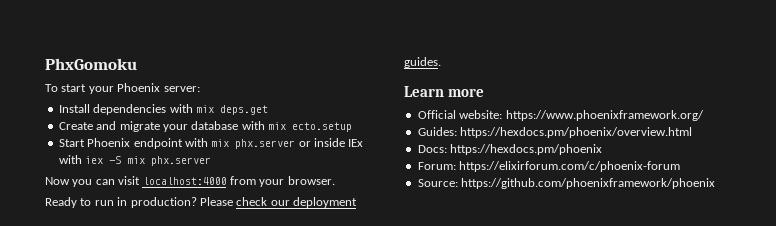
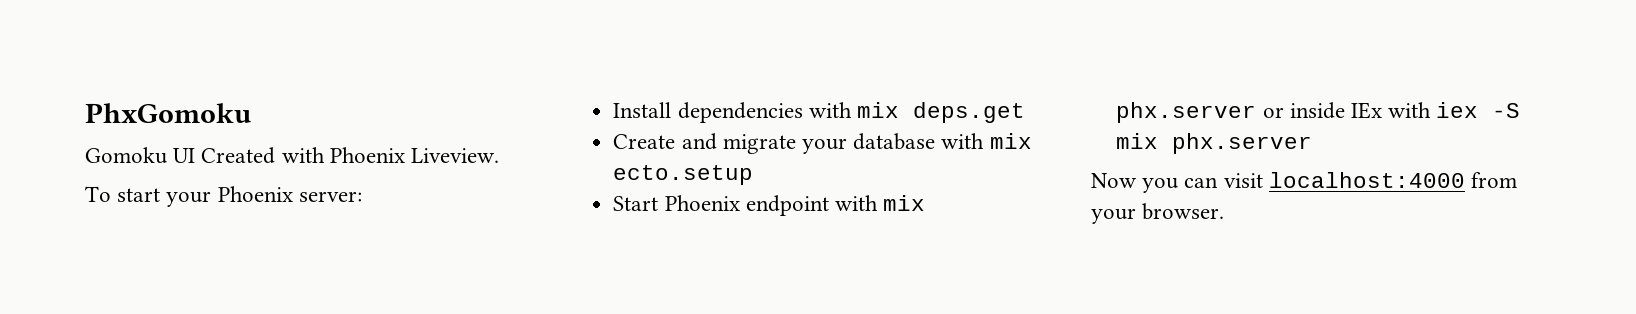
(137, 64) none -> [85,147,500,164] // Gomoku UI Created with Phoenix Liveview.
[45,197,357,208] [404,57,441,68] [404,86,485,97] [417,110,704,121] [417,127,693,138] [417,144,603,155] [417,161,681,172] [417,178,716,189] // Ready to run in production? Please check our deployment guides. // Learn more // Official website: https://www.phoenixframework.org/ // Guides: https://hexdocs.pm/phoenix/overview.html // Docs: https://hexdocs.pm/phoenix // Forum: https://elixirforum.com/c/phoenix-forum // Source: https://github.com/phoenixframework/phoenix -> (1225, 211) none

